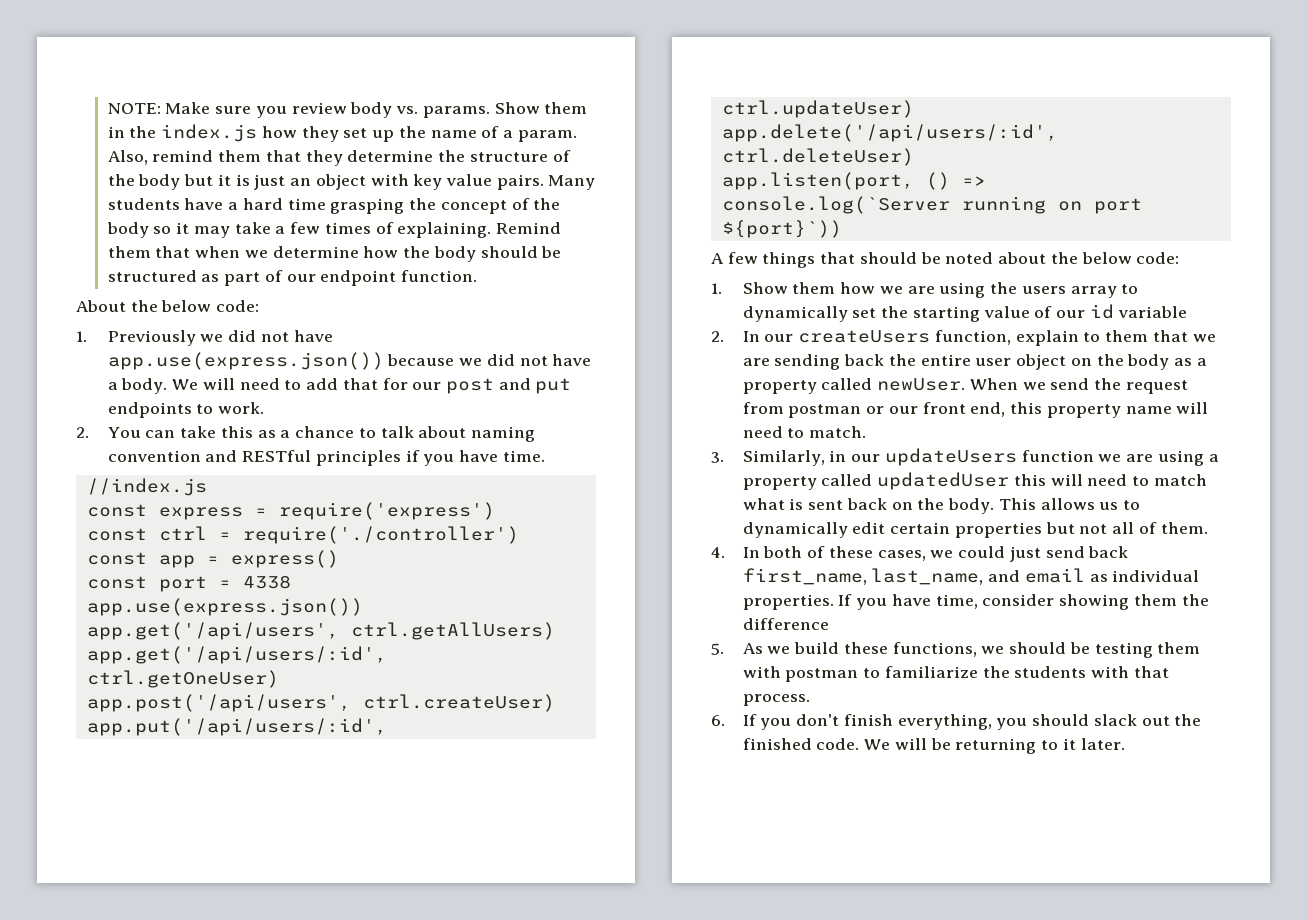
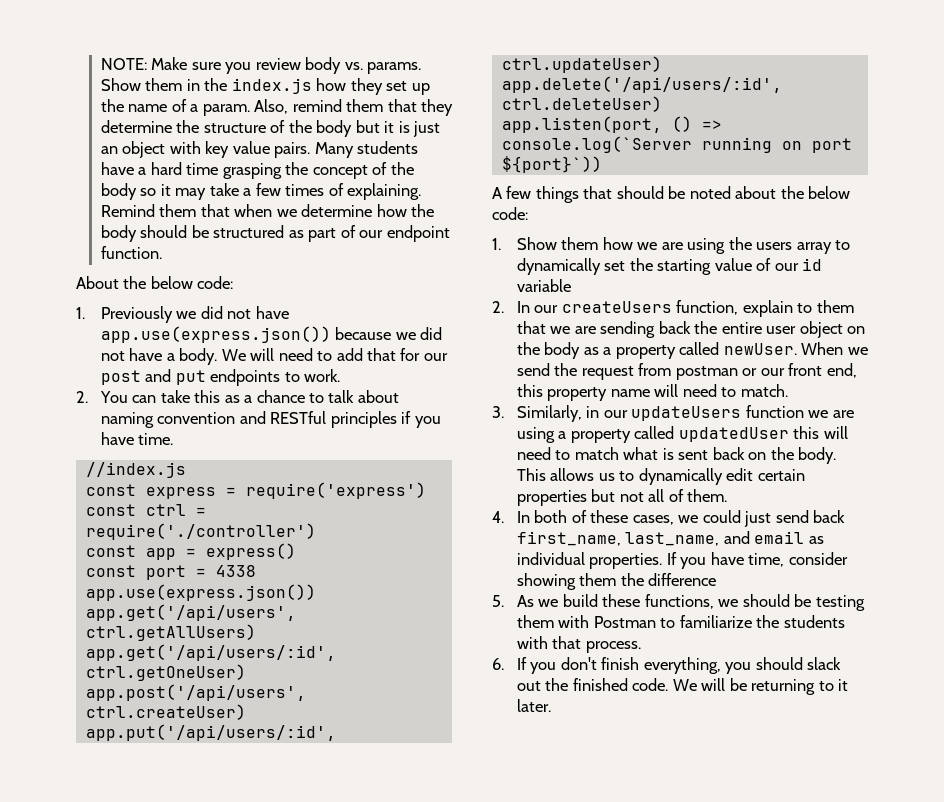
[785,668,859,682] postman -> [593,616,656,628] Postman

